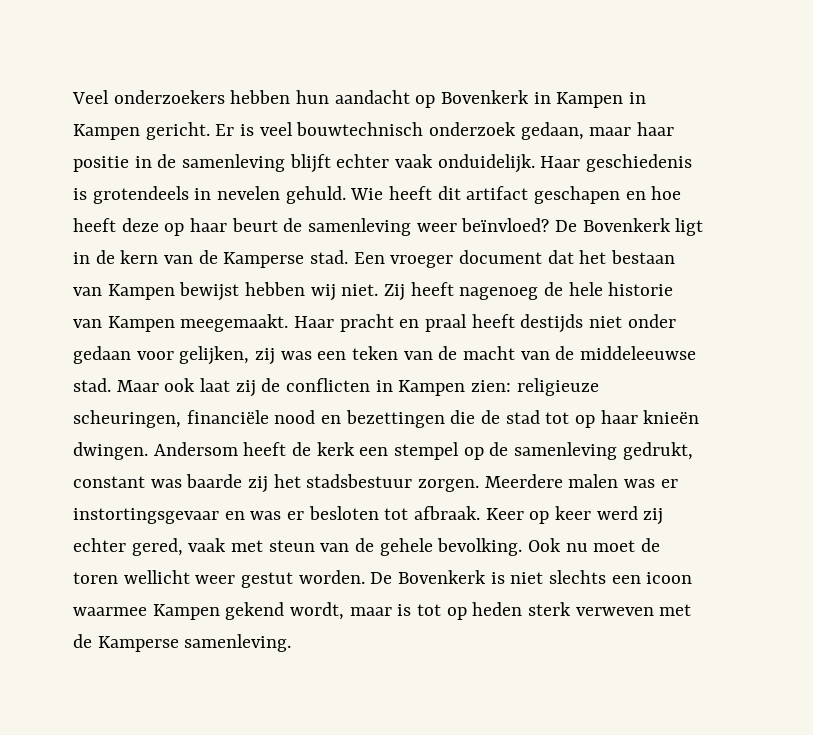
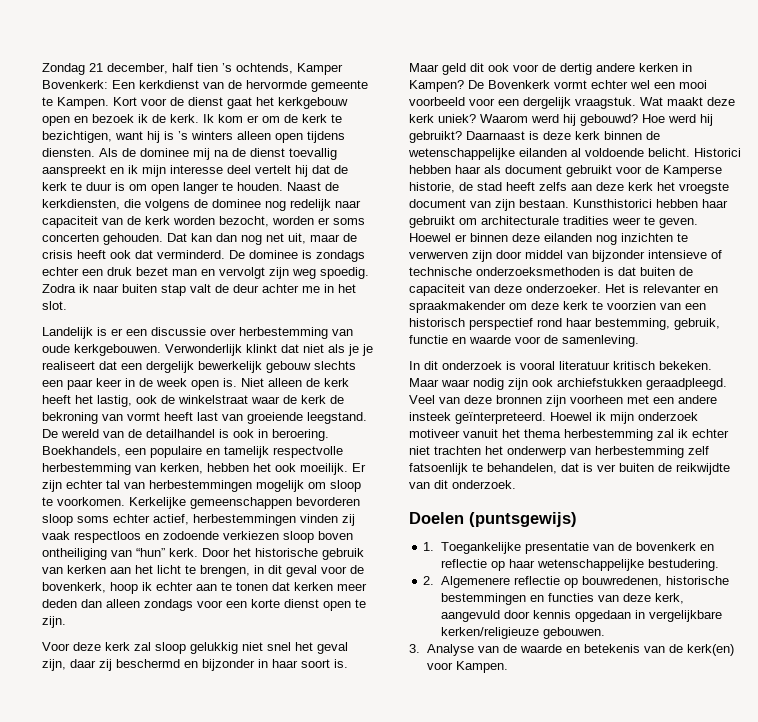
[72,90,647,108] [73,122,675,140] [73,154,693,173] [73,186,682,204] [73,218,704,236] [73,250,676,268] [73,282,674,301] [73,314,676,333] [73,346,697,365] [73,378,599,397] [73,410,700,428] [73,442,693,460] [73,474,678,493] [73,506,664,525] [73,538,661,556] [73,570,693,588] [73,602,692,620] [73,634,292,652] Veel onderzoekers hebben hun aandacht op Bovenkerk in Kampen in Kampen gericht. Er is veel bouwtechnisch onderzoek gedaan, maar haar positie in de samenleving blijft echter vaak onduidelijk. Haar geschiedenis is grotendeels in nevelen gehuld. Wie heeft dit artifact geschapen en hoe heeft deze op haar beurt de samenleving weer beïnvloed? De Bovenkerk ligt in de kern van de Kamperse stad. Een vroeger document dat het bestaan van Kampen bewijst hebben wij niet. Zij heeft nagenoeg de hele historie van Kampen meegemaakt. Haar pracht en praal heeft destijds niet onder gedaan voor gelijken, zij was een teken van de macht van de middeleeuwse stad. Maar ook laat zij de conflicten in Kampen zien: religieuze scheuringen, financiële nood en bezettingen die de stad tot op haar knieën dwingen. Andersom heeft de kerk een stempel op de samenleving gedrukt, constant was baarde zij het stadsbestuur zorgen. Meerdere malen was er instortingsgevaar en was er besloten tot afbraak. Keer op keer werd zij echter gered, vaak met steun van de gehele bevolking. Ook nu moet de toren wellicht weer gestut worden. De Bovenkerk is niet slechts een icoon waarmee Kampen gekend wordt, maar is tot op heden sterk verweven met de Kamperse samenleving. -> [42,63,343,75] [42,80,368,92] [42,97,348,109] [42,114,342,126] [42,131,345,143] [42,148,337,160] [42,165,348,177] [42,182,339,194] [42,199,361,211] [42,216,365,228] [42,233,357,245] [42,250,365,262] [42,267,369,279] [42,284,356,296] [42,301,67,310] [42,327,353,339] [42,344,373,356] [42,361,356,373] [42,378,349,390] [42,395,344,407] [42,412,367,424] [42,429,329,441] [42,446,343,458] [42,463,366,475] [42,480,361,492] [42,497,360,509] [42,514,355,526] [42,531,353,543] [42,548,364,560] [42,565,364,577] [42,582,367,594] [42,599,366,611] [42,616,66,628] [42,642,348,654] [42,659,348,671] [409,63,692,75] [409,80,707,92] [409,97,735,109] [409,114,713,126] [409,131,660,143] [408,148,741,160] [409,165,722,177] [409,182,729,194] [409,199,728,211] [409,216,698,228] [409,233,688,245] [409,250,722,262] [409,267,693,276] [409,284,718,296] [409,301,706,313] [409,318,720,330] [409,335,639,347] [409,361,712,370] [409,378,727,390] [409,395,717,407] [409,412,698,424] [409,429,729,441] [409,446,709,458] [409,463,730,475] [409,480,516,489] [409,512,577,527] [423,542,714,554] [440,559,719,571] [423,576,729,588] [440,593,684,605] [440,610,722,622] [440,627,605,639] [409,644,734,656] [426,661,508,673] Zondag 21 december, half tien ’s ochtends, Kamper Bovenkerk: Een kerkdienst van de hervormde gemeente te Kampen. Kort voor de dienst gaat het kerkgebouw open en bezoek ik de kerk. Ik kom er om de kerk te bezichtigen, want hij is ’s winters alleen open tijdens diensten. Als de dominee mij na de dienst toevallig aanspreekt en ik mijn interesse deel vertelt hij dat de kerk te duur is om open langer te houden. Naast de kerkdiensten, die volgens de dominee nog redelijk naar capaciteit van de kerk worden bezocht, worden er soms concerten gehouden. Dat kan dan nog net uit, maar de crisis heeft ook dat verminderd. De dominee is zondags echter een druk bezet man en vervolgt zijn weg spoedig. Zodra ik naar buiten stap valt de deur achter me in het slot. // Landelijk is er een discussie over herbestemming van oude kerkgebouwen. Verwonderlijk klinkt dat niet als je je realiseert dat een dergelijk bewerkelijk gebouw slechts een paar keer in de week open is. Niet alleen de kerk heeft het lastig, ook de winkelstraat waar de kerk de bekroning van vormt heeft last van groeiende leegstand. De wereld van de detailhandel is ook in beroering. Boekhandels, een populaire en tamelijk respectvolle herbestemming van kerken, hebben het ook moeilijk. Er zijn echter tal van herbestemmingen mogelijk om sloop te voorkomen. Kerkelijke gemeenschappen bevorderen sloop soms echter actief, herbestemmingen vinden zij vaak respectloos en zodoende verkiezen sloop boven ontheiliging van “hun” kerk. Door het historische gebruik van kerken aan het licht te brengen, in dit geval voor de bovenkerk, hoop ik echter aan te tonen dat kerken meer deden dan alleen zondags voor een korte dienst open te zijn. // Voor deze kerk zal sloop gelukkig niet snel het geval zijn, daar zij beschermd en bijzonder in haar soort is. Maar geld dit ook voor de dertig andere kerken in Kampen? De Bovenkerk vormt echter wel een mooi voorbeeld voor een dergelijk vraagstuk. Wat maakt deze kerk uniek? Waarom werd hij gebouwd? Hoe werd hij gebruikt? Daarnaast is deze kerk binnen de wetenschappelijke eilanden al voldoende belicht. Historici hebben haar als document gebruikt voor de Kamperse historie, de stad heeft zelfs aan deze kerk het vroegste document van zijn bestaan. Kunsthistorici hebben haar gebruikt om architecturale tradities weer te geven. Hoewel er binnen deze eilanden nog inzichten te verwerven zijn door middel van bijzonder intensieve of technische onderzoeksmethoden is dat buiten de capaciteit van deze onderzoeker. Het is relevanter en spraakmakender om deze kerk te voorzien van een historisch perspectief rond haar bestemming, gebruik, functie en waarde voor de samenleving. // In dit onderzoek is vooral literatuur kritisch bekeken. Maar waar nodig zijn ook archiefstukken geraadpleegd. Veel van deze bronnen zijn voorheen met een andere insteek geïnterpreteerd. Hoewel ik mijn onderzoek motiveer vanuit het thema herbestemming zal ik echter niet trachten het onderwerp van herbestemming zelf fatsoenlijk te behandelen, dat is ver buiten de reikwijdte van dit onderzoek. // Doelen (puntsgewijs) // 1. Toegankelijke presentatie van de bovenkerk en reflectie op haar wetenschappelijke bestudering. // 2. Algemenere reflectie op bouwredenen, historische bestemmingen en functies van deze kerk, aangevuld door kennis opgedaan in vergelijkbare kerken/religieuze gebouwen. // 3. Analyse van de waarde en betekenis van de kerk(en) voor Kampen.

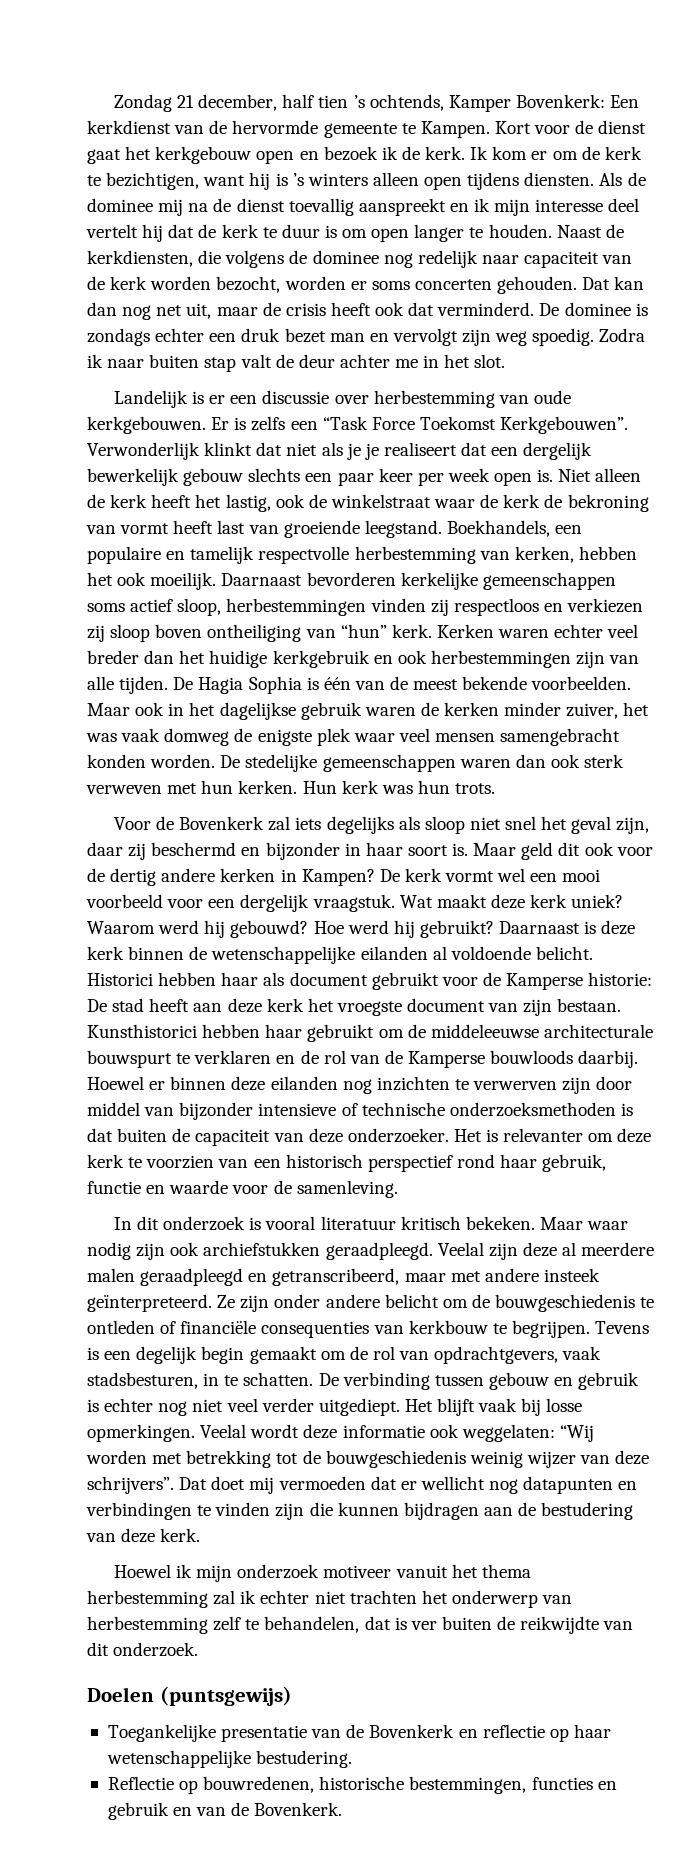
(161, 350) none -> [211,416,629,434] Er is zelfs een “Task Force Toekomst Kerkgebouwen”.
[125,378,153,387] in de -> [417,472,444,486] per
[42,429,329,441] De wereld van de detailhandel is ook in beroering. -> (442, 529) none
[352,463,366,472] [42,480,361,492] [42,497,360,509] [42,514,189,526] Er zijn echter tal van herbestemmingen mogelijk om sloop te voorkomen. Kerkelijke gemeenschappen bevorderen sloop soms echter actief, -> [221,572,616,590] [87,598,222,616] Daarnaast bevorderen kerkelijke gemeenschappen soms actief sloop,
[42,531,70,540] vaak -> (449, 607) none
[163,531,279,540] zodoende verkiezen -> [567,598,644,613] [87,625,105,642] verkiezen zij
[202,548,364,560] [42,565,364,577] [42,582,367,594] [42,599,366,611] [42,616,66,628] [42,642,238,654] Door het historische gebruik van kerken aan het licht te brengen, in dit geval voor de bovenkerk, hoop ik echter aan te tonen dat kerken meer deden dan alleen zondags voor een korte dienst open te zijn. // Voor deze kerk zal sloop gelukkig -> [436,624,639,638] [87,650,640,668] [87,676,632,694] [87,702,650,720] [86,728,621,746] [87,754,625,772] [86,780,496,794] [113,816,465,834] Kerken waren echter veel breder dan het huidige kerkgebruik en ook herbestemmingen zijn van alle tijden. De Hagia Sophia is één van de meest bekende voorbeelden. Maar ook in het dagelijkse gebruik waren de kerken minder zuiver, het was vaak domweg de enigste plek waar veel mensen samengebracht konden worden. De stedelijke gemeenschappen waren dan ook sterk verweven met hun kerken. Hun kerk was hun trots. // Voor de Bovenkerk zal iets degelijks als sloop
[488,80,628,89] Bovenkerk vormt echter -> [404,868,495,882] kerk vormt
[409,182,473,193] historie, de -> [588,972,653,986] [87,999,107,1012] historie: De
[539,182,567,191] zelfs -> (190, 1005) none
[481,216,698,228] architecturale tradities weer te geven. -> [407,1024,653,1038] [87,1050,639,1068] de middeleeuwse architecturale bouwspurt te verklaren en de rol van de Kamperse bouwloods daarbij.
[704,286,718,293] [409,301,506,313] en spraakmakender -> (584, 1135) none
[595,318,670,330] bestemming, -> (538, 1161) none
[409,395,717,407] [409,412,546,424] Veel van deze bronnen zijn voorheen met een andere insteek geïnterpreteerd. -> [437,1242,655,1260] [87,1268,600,1286] [87,1294,655,1312] [87,1320,650,1338] [87,1346,602,1364] [87,1372,640,1390] [87,1398,583,1416] [87,1424,594,1442] [86,1450,650,1468] [87,1476,638,1494] [86,1502,634,1520] [86,1528,201,1543] Veelal zijn deze al meerdere malen geraadpleegd en getranscribeerd, maar met andere insteek geïnterpreteerd. Ze zijn onder andere belicht om de bouwgeschiedenis te ontleden of financiële consequenties van kerkbouw te begrijpen. Tevens is een degelijk begin gemaakt om de rol van opdrachtgevers, vaak stadsbesturen, in te schatten. De verbinding tussen gebouw en gebruik is echter nog niet veel verder uitgediept. Het blijft vaak bij losse opmerkingen. Veelal wordt deze informatie ook weggelaten: “Wij worden met betrekking tot de bouwgeschiedenis weinig wijzer van deze schrijvers”. Dat doet mij vermoeden dat er wellicht nog datapunten en verbindingen te vinden zijn die kunnen bijdragen aan de bestudering van deze kerk. //
[409,463,468,475] fatsoenlijk -> (242, 1623) none
[423,542,435,551] 1. -> (292, 1696) none
[635,542,696,551] bovenkerk -> [369,1724,455,1738] Bovenkerk
[423,576,729,588] [440,593,684,605] [440,610,722,622] [440,627,605,639] [409,644,734,656] [426,661,508,673] 2. Algemenere reflectie op bouwredenen, historische bestemmingen en functies van deze kerk, aangevuld door kennis opgedaan in vergelijkbare kerken/religieuze gebouwen. // 3. Analyse van de waarde en betekenis van de kerk(en) voor Kampen. -> [107,1776,617,1794] [107,1802,343,1820] Reflectie op bouwredenen, historische bestemmingen, functies en gebruik en van de Bovenkerk.

